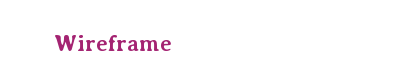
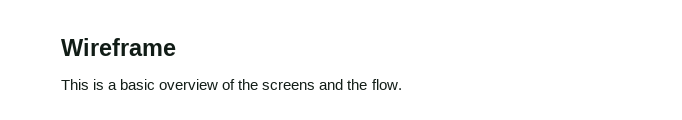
(172, 43) none -> [61,79,402,90] // This is a basic overview of the screens and the flow.

